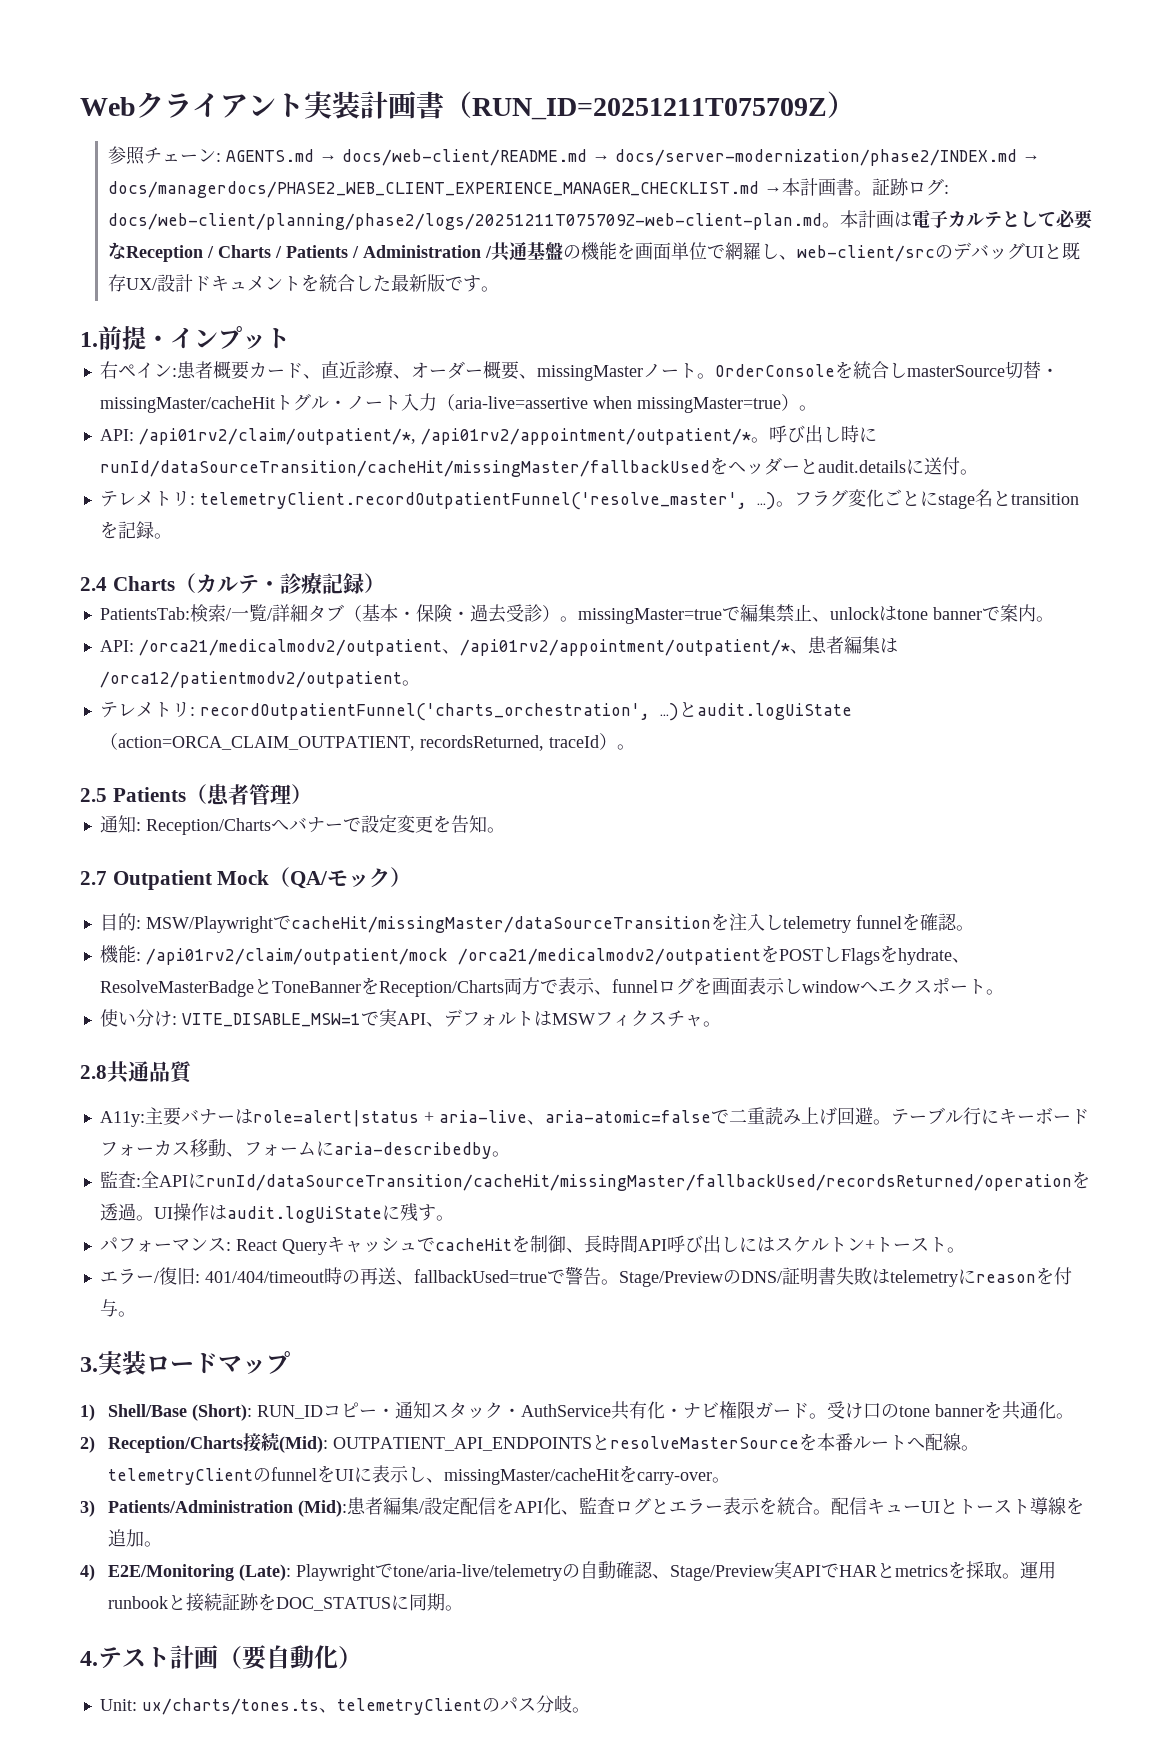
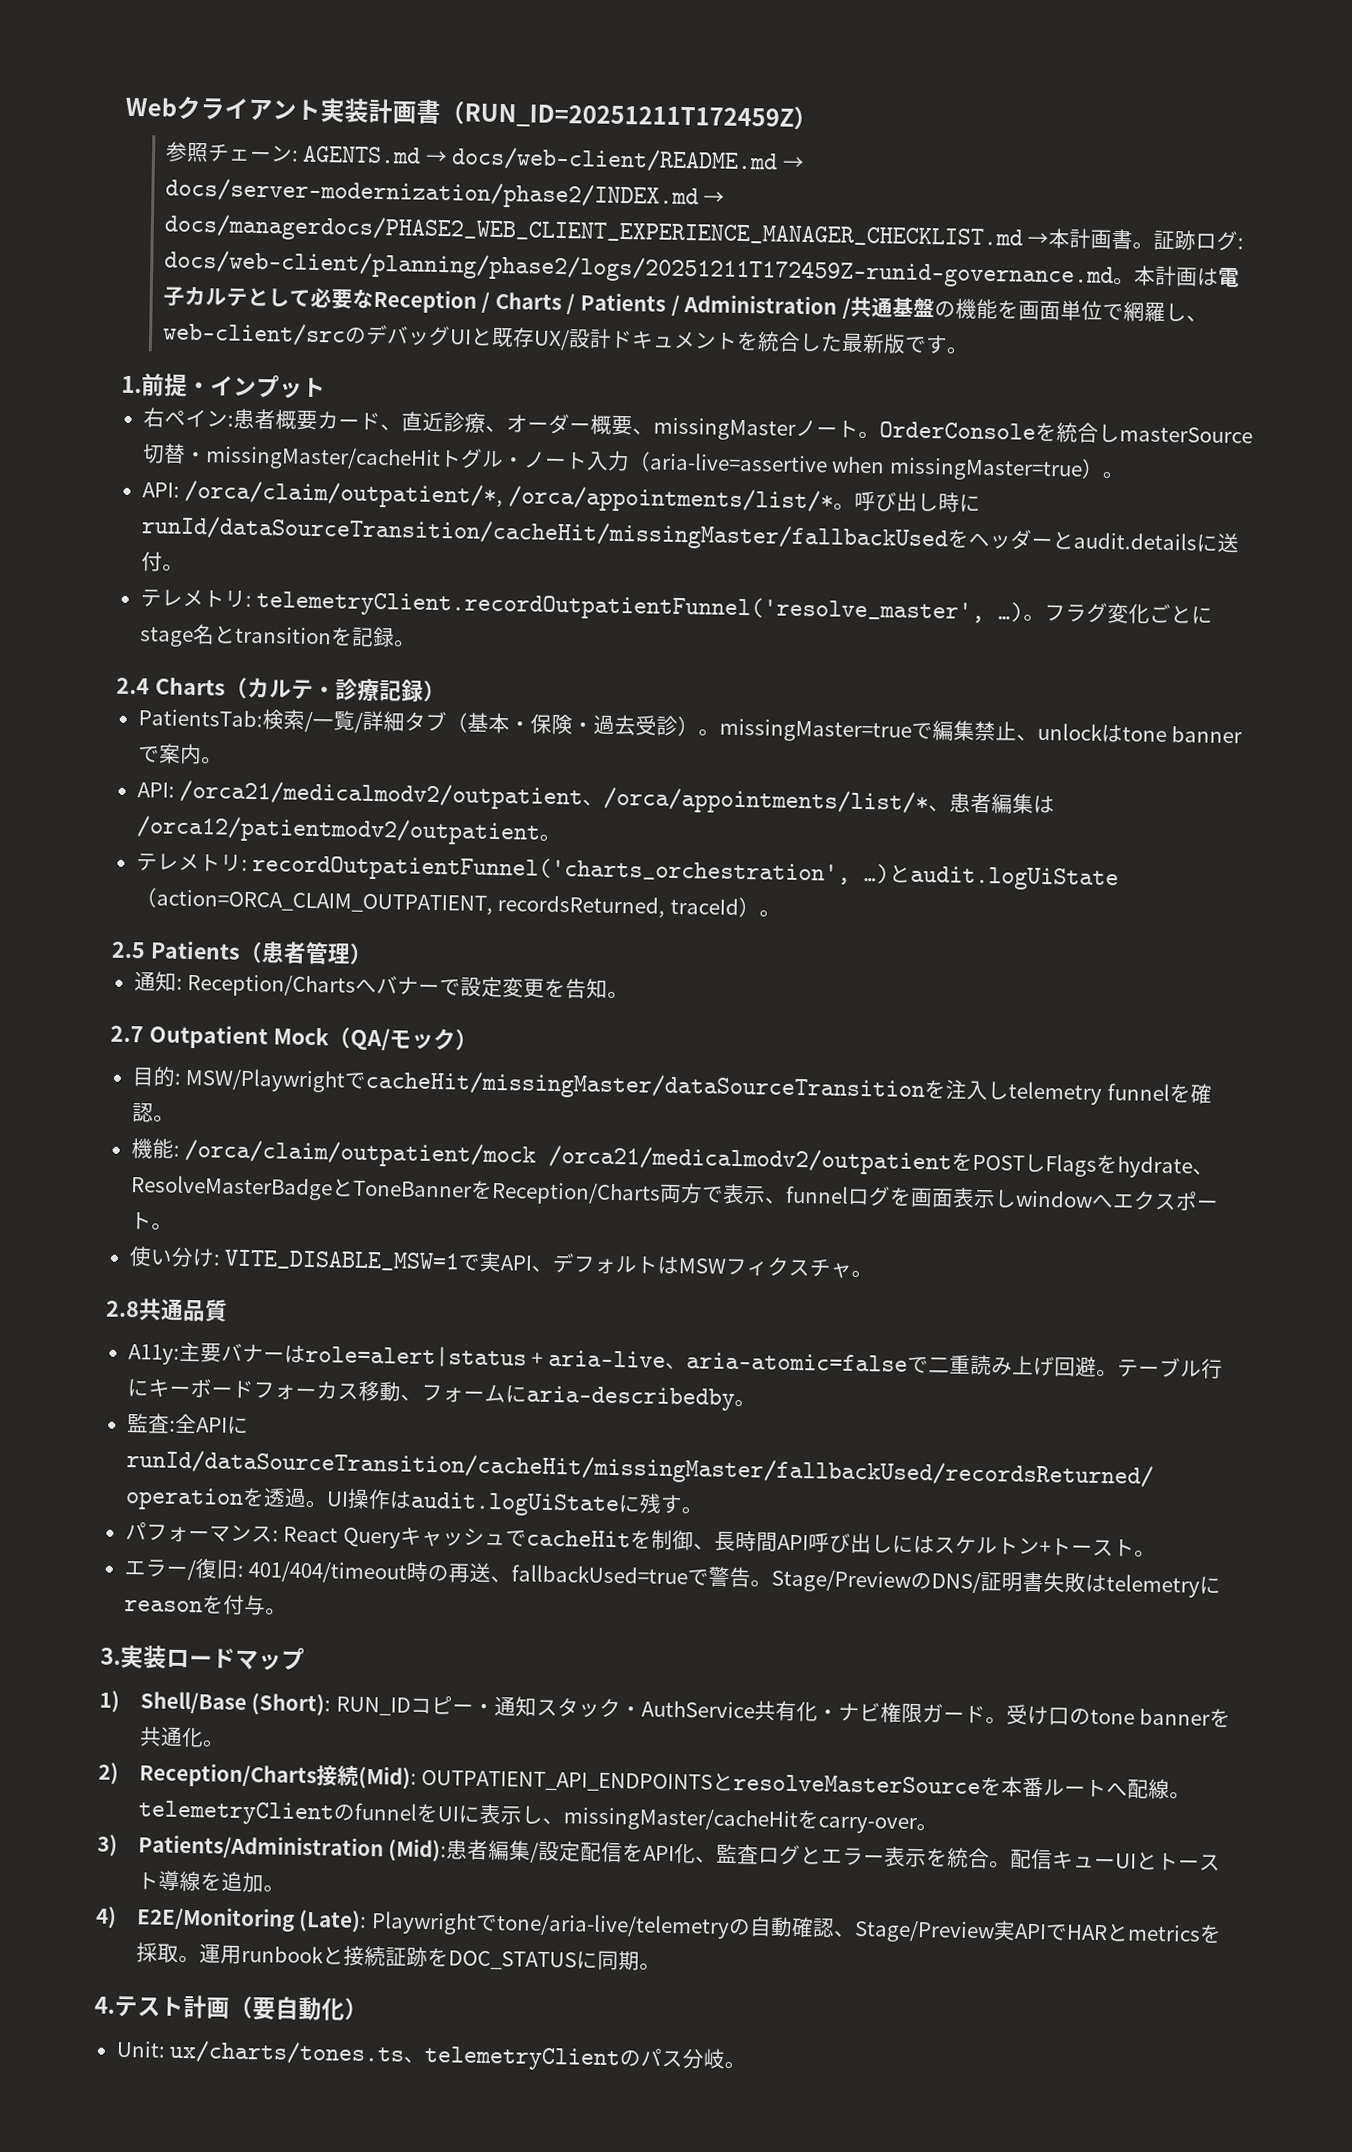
[472,98,827,120] RUN_ID=20251211T075709Z -> [464,103,794,131] RUN_ID=20251211T172459Z
[107,213,822,230] docs/web-client/planning/phase2/logs/20251211T075709Z-web-client-plan.md -> [163,249,1114,290] docs/web-client/planning/phase2/logs/20251211T172459Z-runid-governance.md
[138,428,751,445] /api01rv2/claim/outpatient/*, /api01rv2/appointment/outpatient/* -> [184,479,834,515] /orca/claim/outpatient/*, /orca/appointments/list/*
[459,639,790,656] /api01rv2/appointment/outpatient/* -> [603,786,930,817] /orca/appointments/list/*
[145,948,448,965] /api01rv2/claim/outpatient/mock -> [184,1138,537,1169] /orca/claim/outpatient/mock

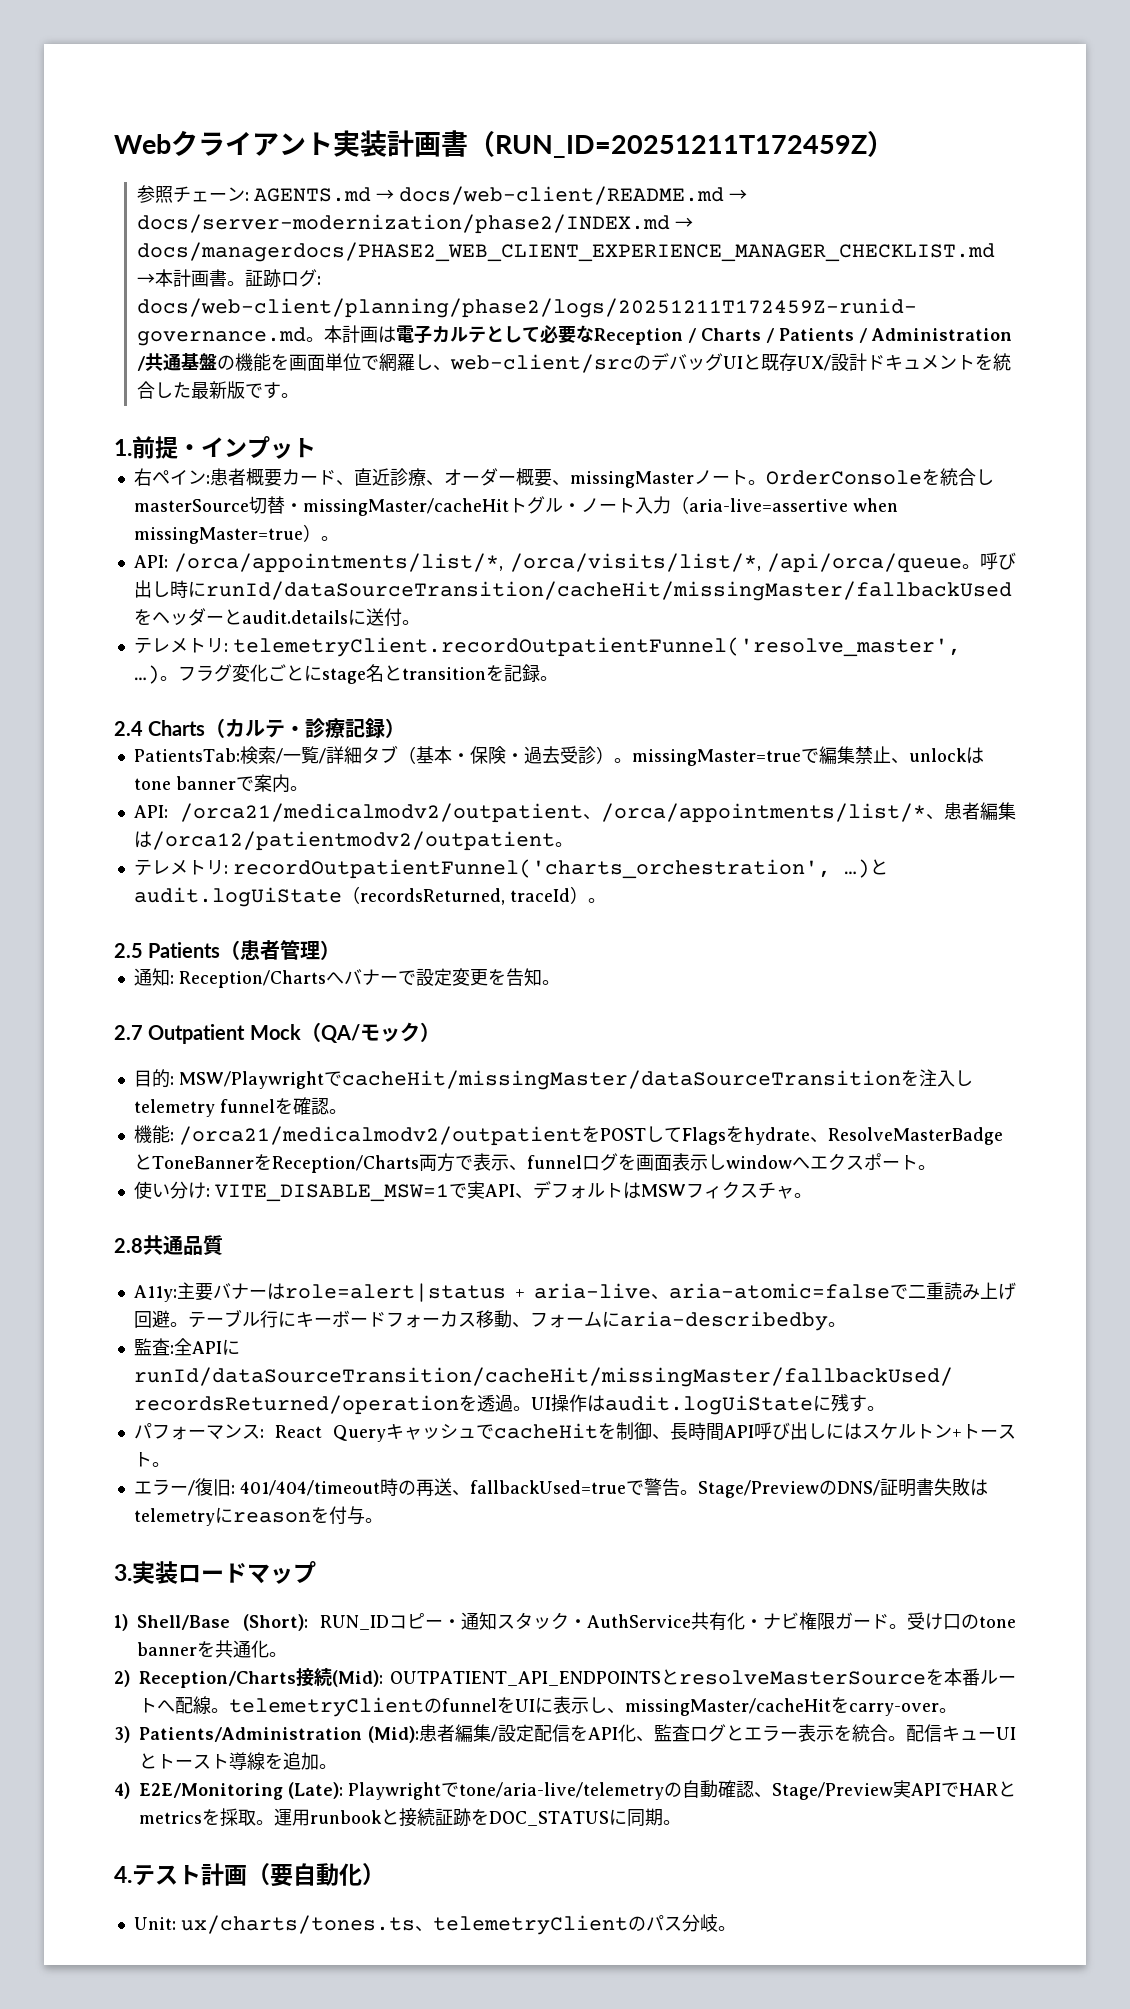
[184,479,834,515] /orca/claim/outpatient/*, /orca/appointments/list/* -> [174,553,962,573] /orca/appointments/list/*, /orca/visits/list/*, /api/orca/queue
[155,889,493,915] action=ORCA_CLAIM_OUTPATIENT, -> (360, 895) none
[184,1138,537,1169] /orca/claim/outpatient/mock -> (174, 1136) none
(1047, 1163) none -> [663,1127,682,1142] て

